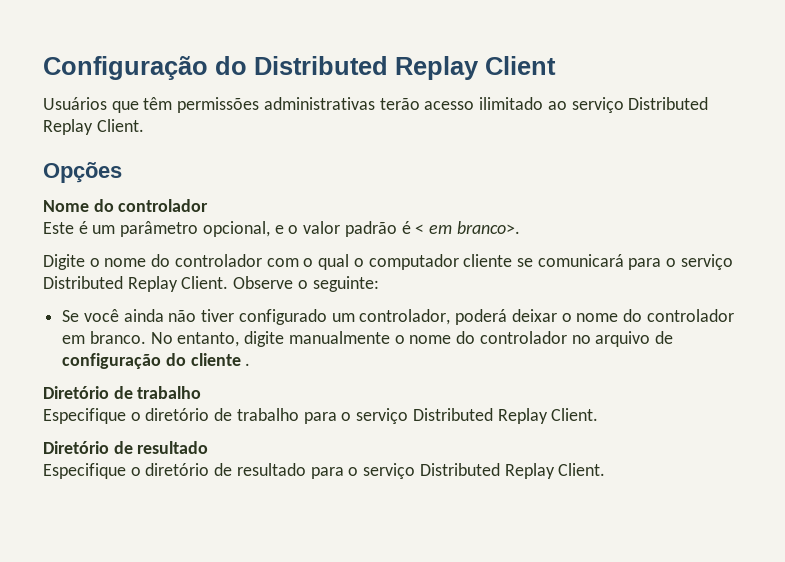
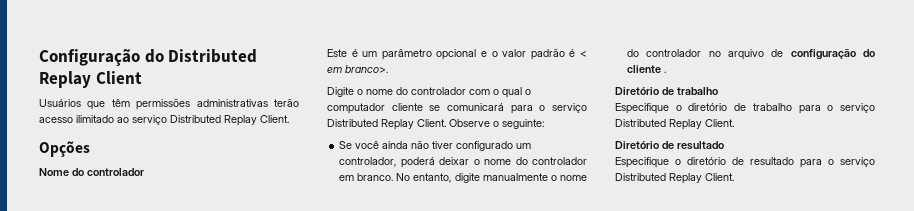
[202,221,270,237] opcional, -> [436,49,477,60] opcional

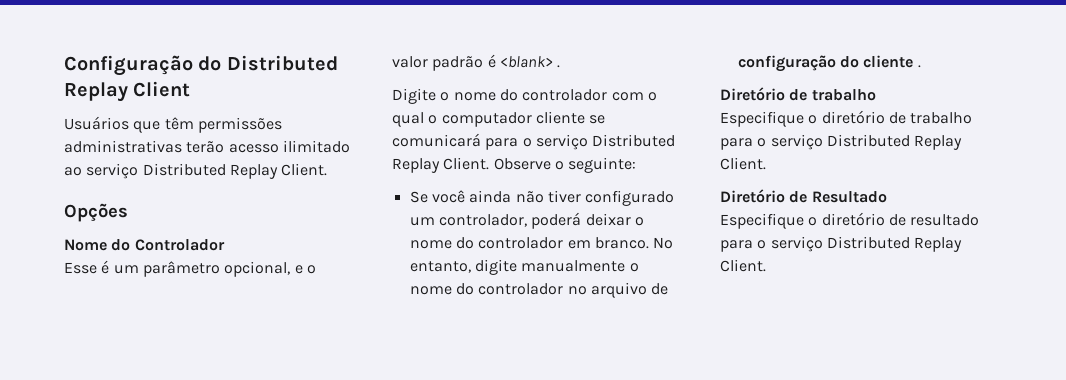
[87,168,144,176] [327,49,347,57] controlador // Este -> [134,239,225,251] [64,262,97,274] Controlador // Esse
[436,49,477,60] opcional -> [224,261,291,277] opcional,
[580,51,587,57] [327,65,388,73] < em branco>. -> [499,56,561,68] <blank> .
[677,141,724,150] resultado -> [811,191,887,203] Resultado

